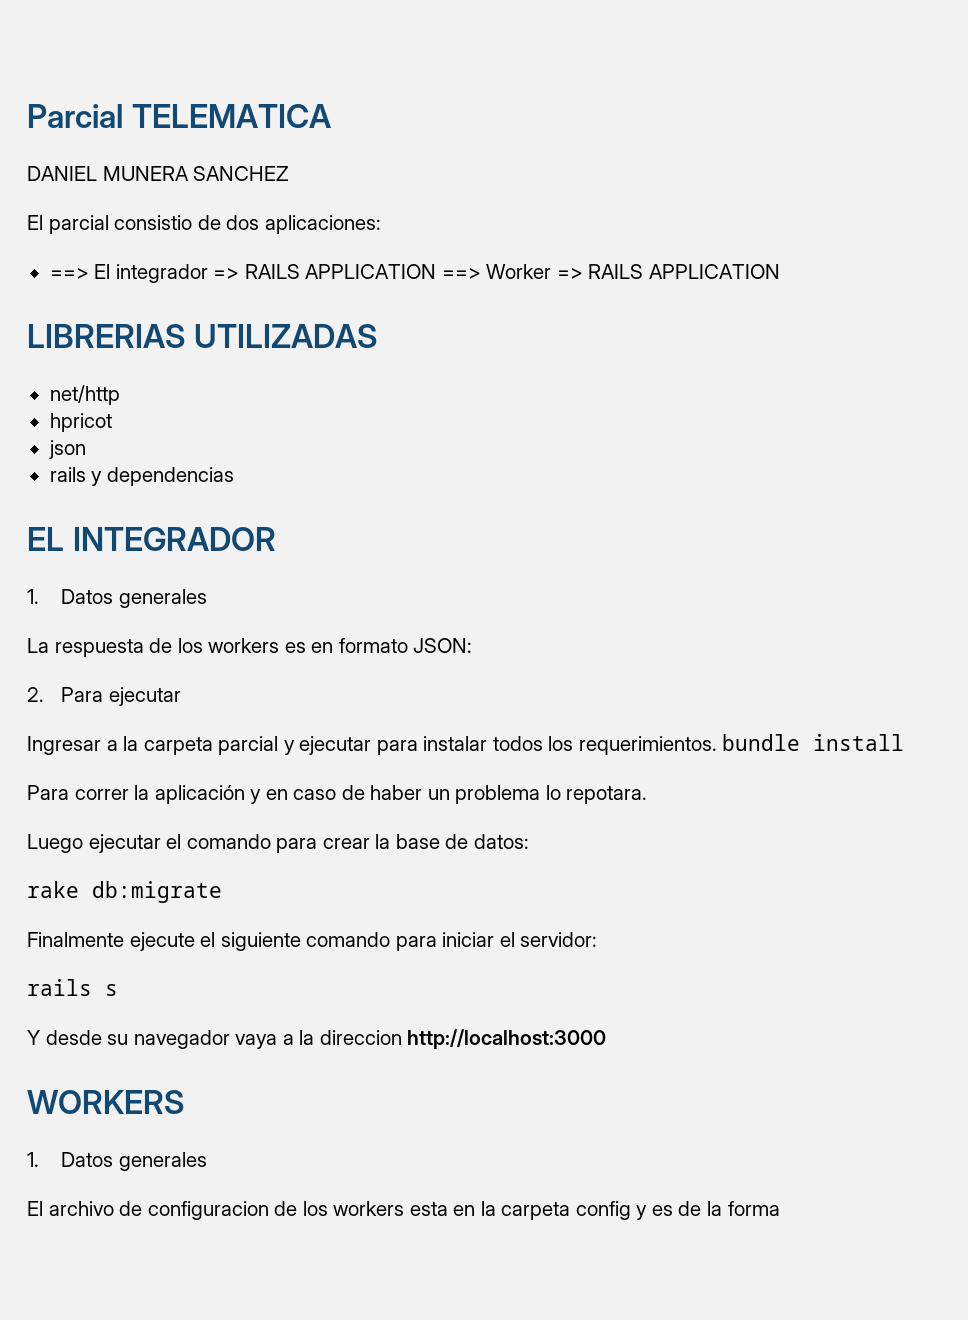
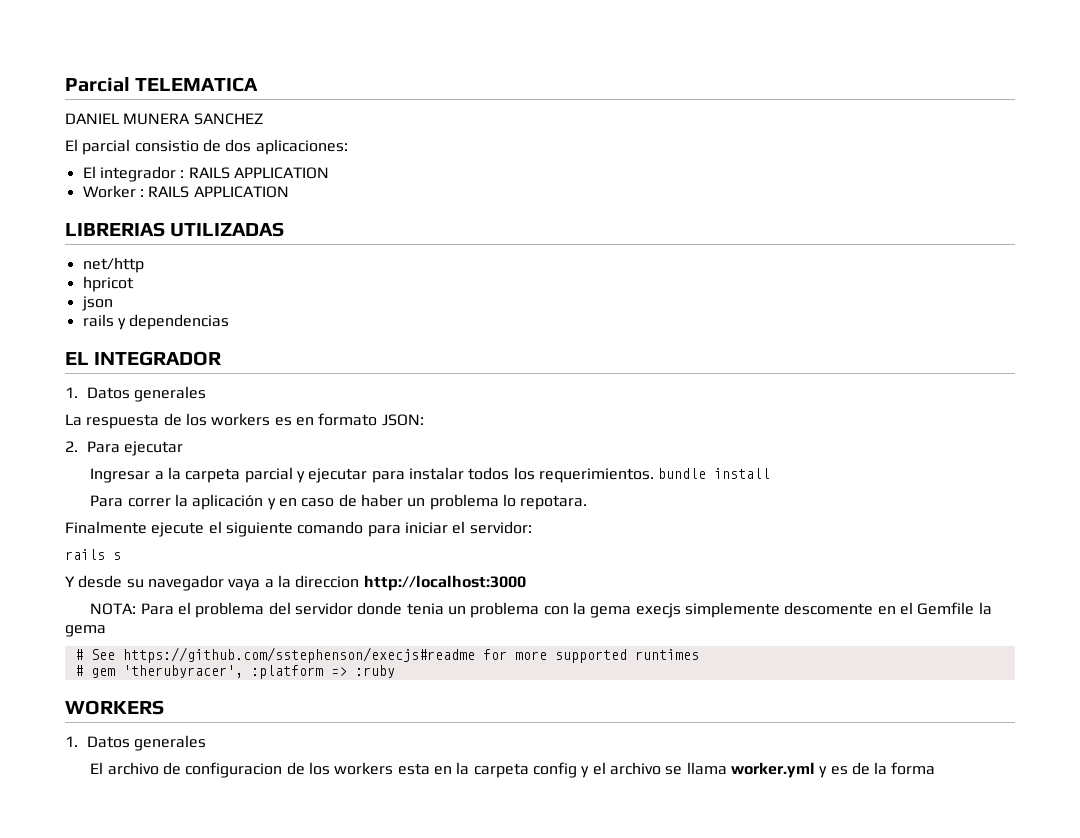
[49,268,89,279] ==> -> (348, 147) none
[213,264,583,279] => RAILS APPLICATION ==> Worker => -> [180,167,329,179] [82,185,144,198] : RAILS APPLICATION // Worker :
[27,834,529,853] [27,881,222,903] // Luego ejecutar el comando para crear la base de datos: // rake db:migrate -> (588, 502) none
(607, 1039) none -> [90,602,992,618] [65,625,106,637] [74,647,699,663] [74,665,395,679] // NOTA: Para el problema del servidor donde tenia un problema con la gema execjs simplemente descomente en el Gemfile la gema // # See https://github.com/sstephenson/execjs#readme for more supported runtimes // # gem 'therubyracer', :platform => :ruby
(648, 1212) none -> [592,762,828,778] el archivo se llama worker.yml y

